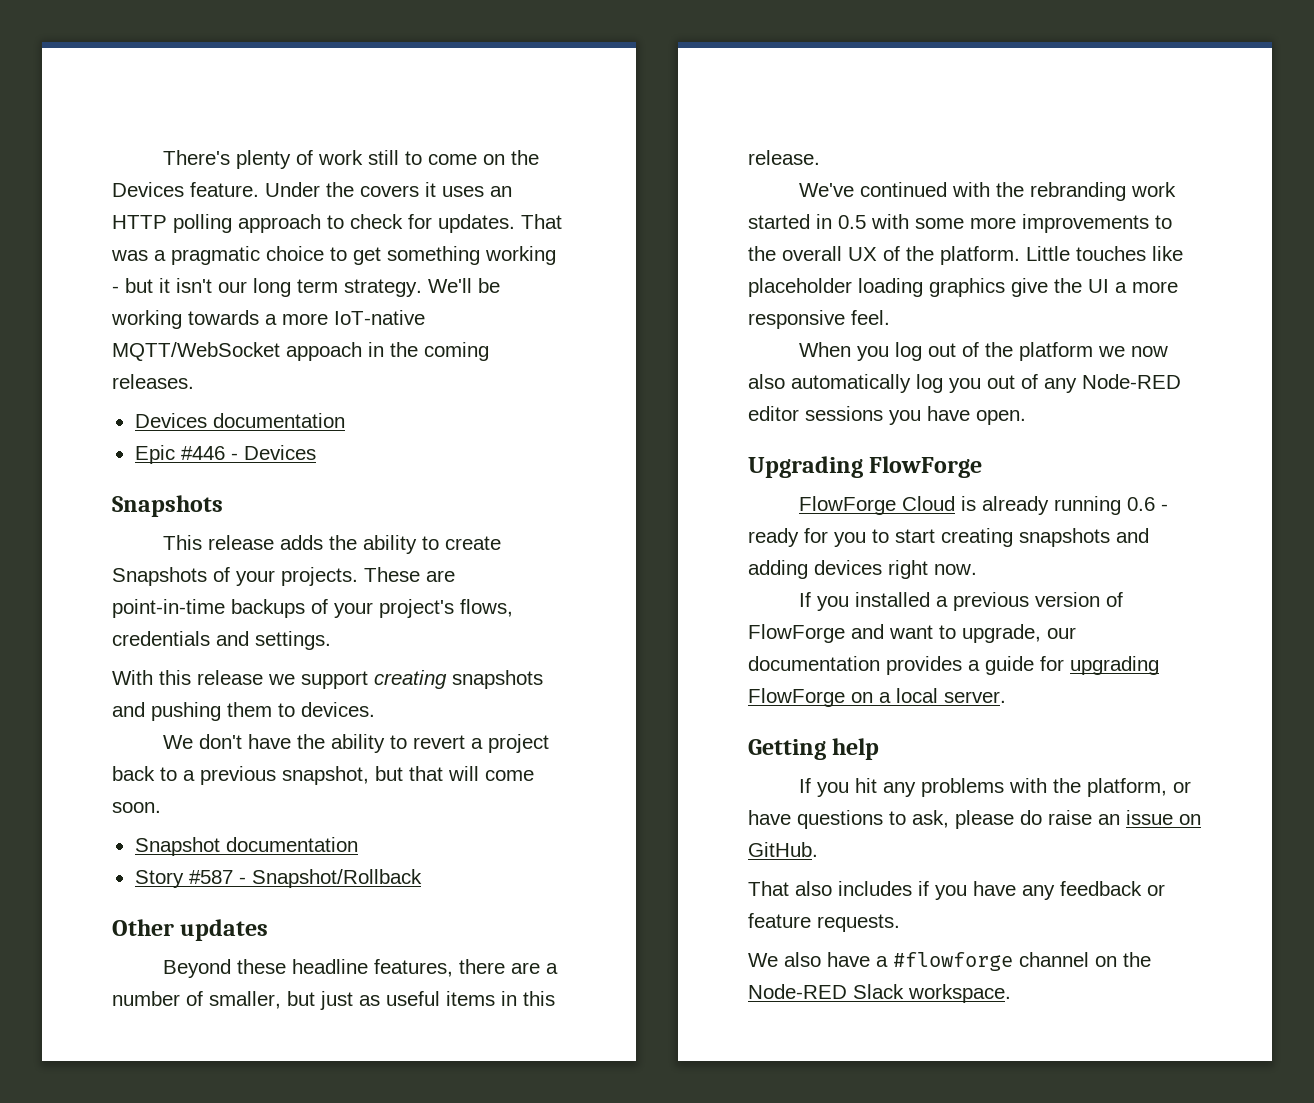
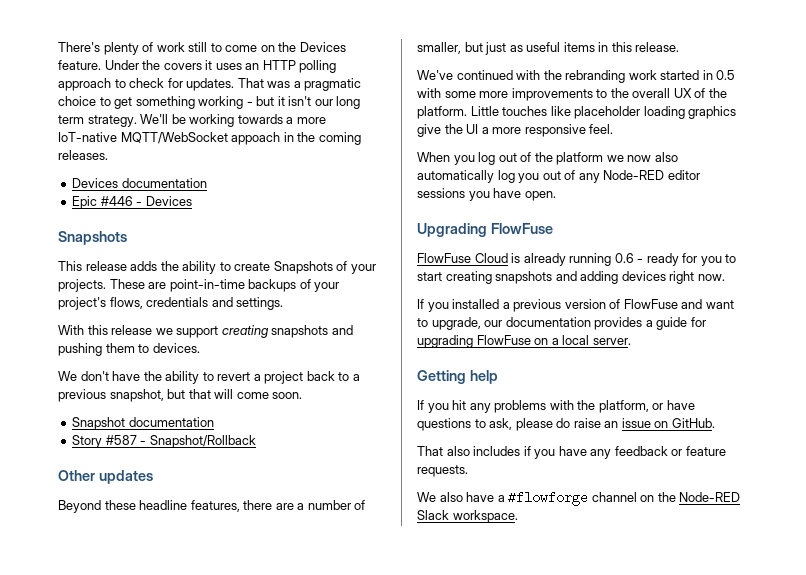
[869,456,983,478] [798,496,896,515] FlowForge // FlowForge -> [490,223,553,234] [417,253,471,263] FlowFuse // FlowFuse
[748,624,845,643] FlowForge -> [623,299,678,309] FlowFuse
[748,688,845,707] FlowForge -> [476,335,531,345] FlowFuse

